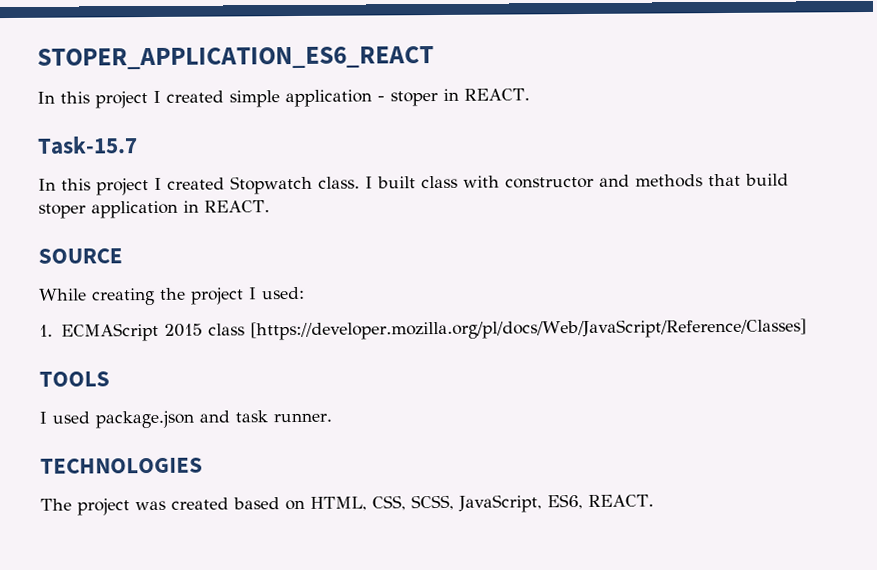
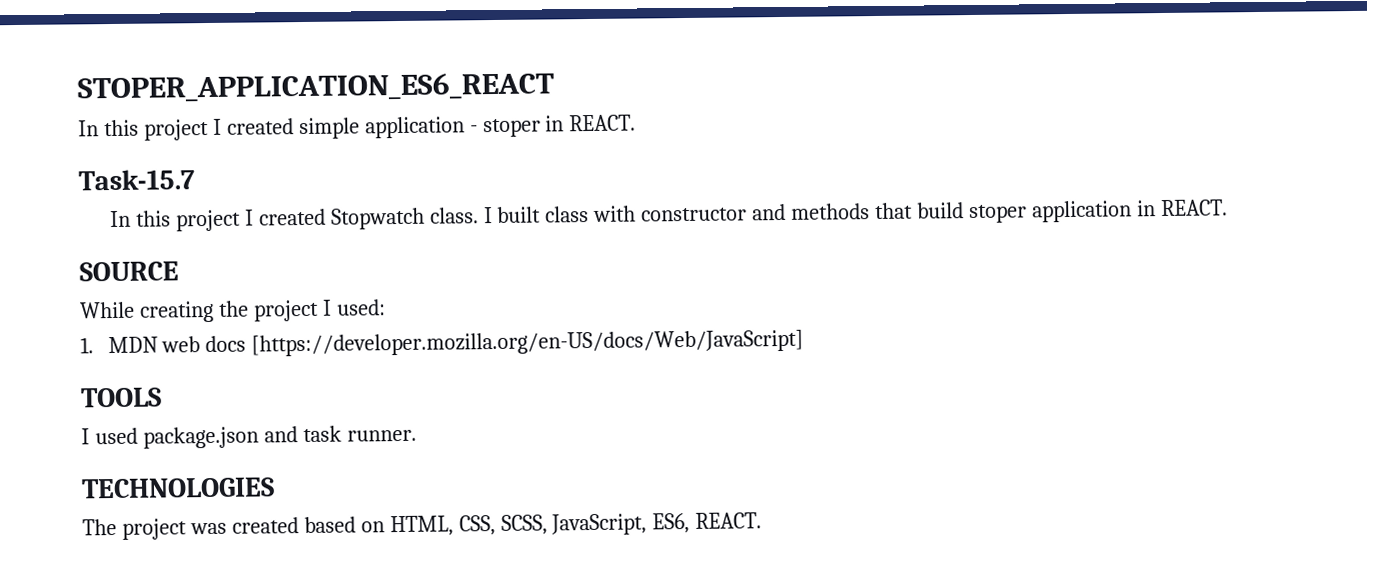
[60,318,807,342] ECMAScript 2015 class [https://developer.mozilla.org/pl/docs/Web/JavaScript/Reference/Classes] -> [107,329,805,357] MDN web docs [https://developer.mozilla.org/en-US/docs/Web/JavaScript]

